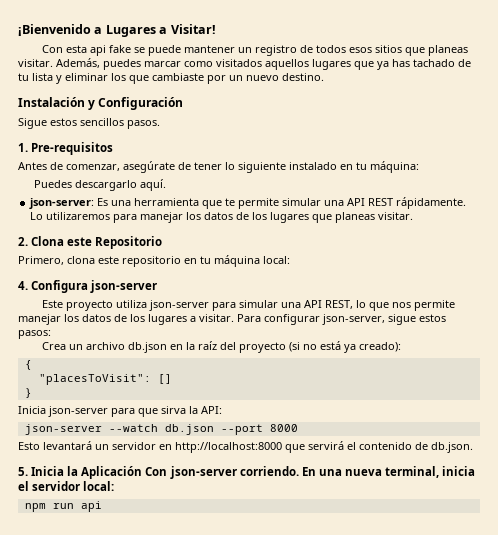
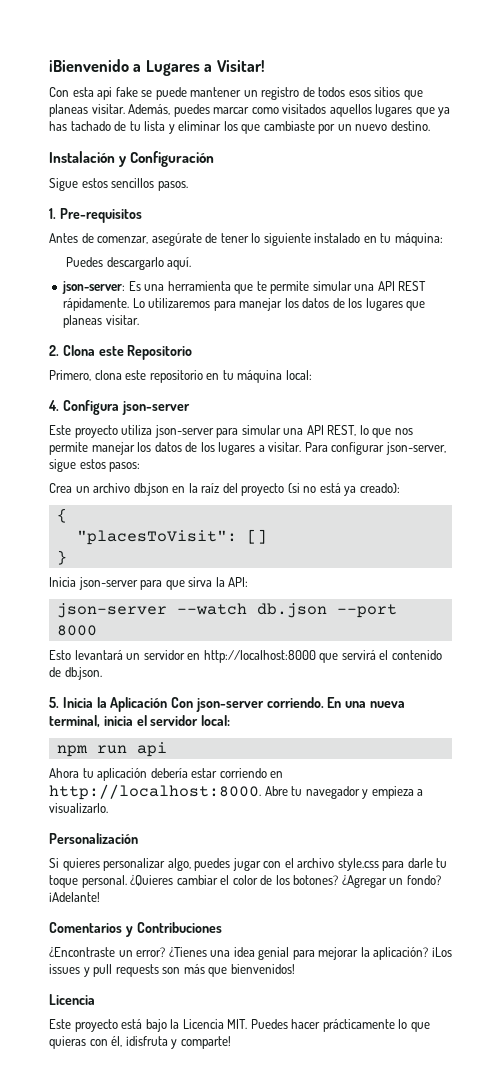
(102, 506) none -> [49,768,284,781] [49,784,424,800] [49,803,108,813] [49,833,138,844] [49,858,448,871] [49,875,441,888] [49,892,100,902] [49,922,222,937] [49,947,452,960] [49,964,295,977] [49,994,95,1005] [49,1019,430,1032] [49,1036,231,1049] // Ahora tu aplicación debería estar corriendo en http://localhost:8000. Abre tu navegador y empieza a visualizarlo. // Personalización // Si quieres personalizar algo, puedes jugar con el archivo style.css para darle tu toque personal. ¿Quieres cambiar el color de los botones? ¿Agregar un fondo? ¡Adelante! // Comentarios y Contribuciones // ¿Encontraste un error? ¿Tienes una idea genial para mejorar la aplicación? ¡Los issues y pull requests son más que bienvenidos! // Licencia // Este proyecto está bajo la Licencia MIT. Puedes hacer prácticamente lo que quieras con él, ¡disfruta y comparte!

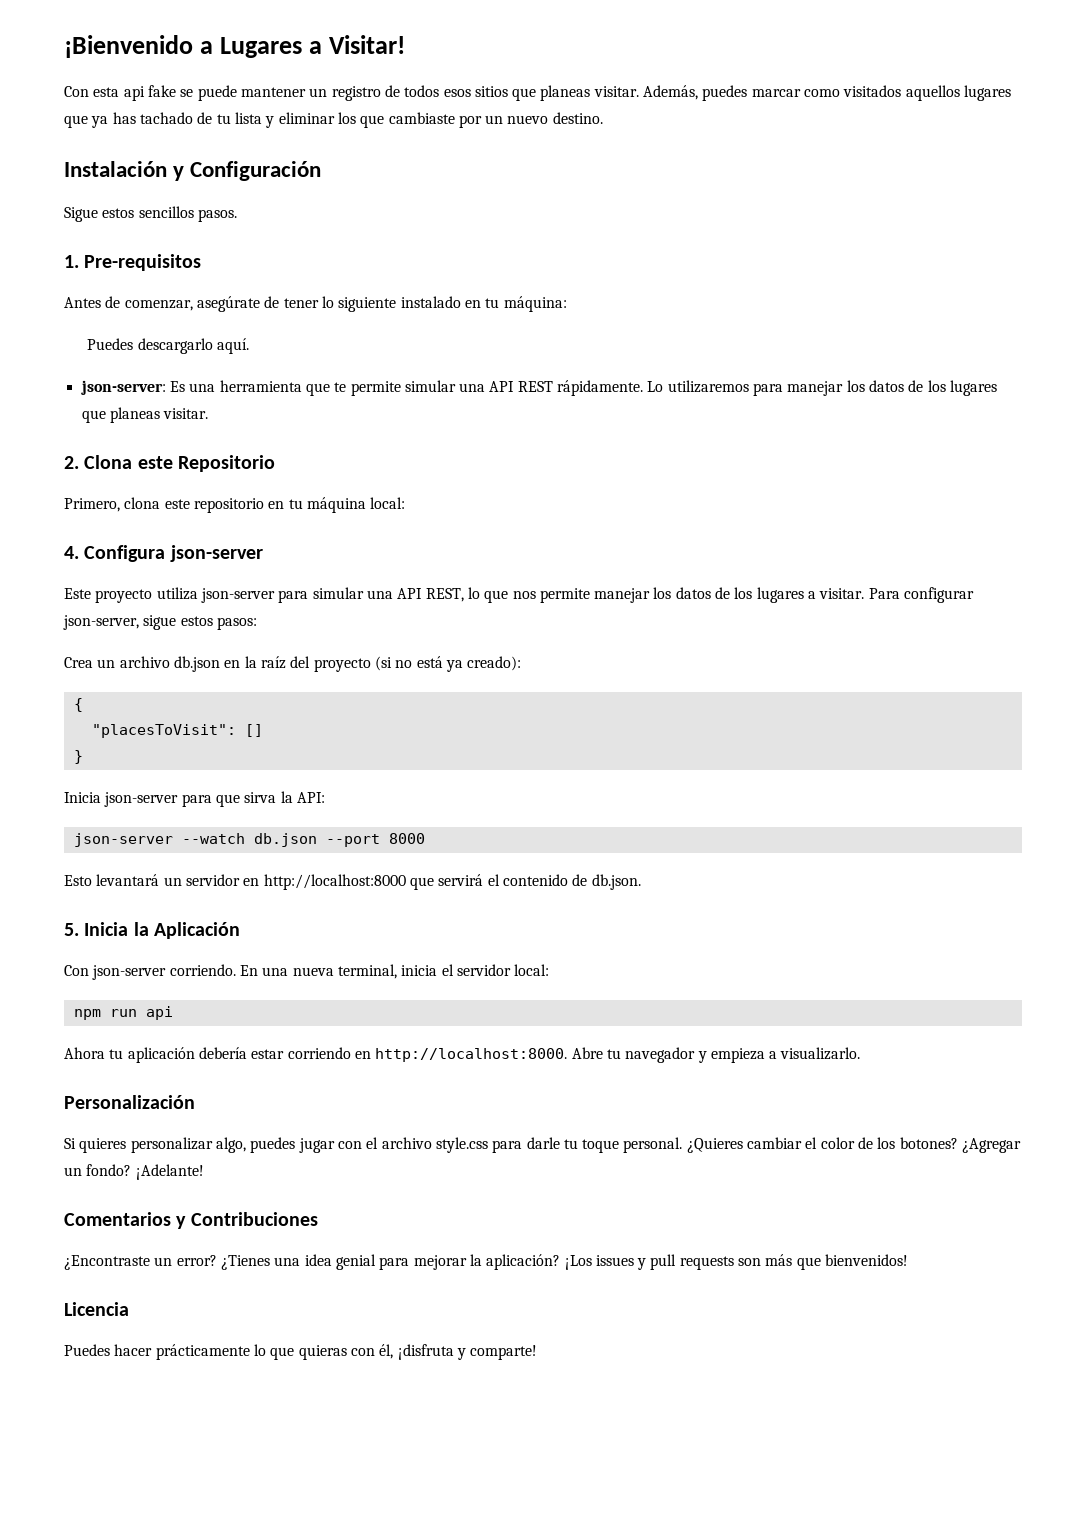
(168, 704) none -> (240, 930) //
[49,1019,248,1032] Este proyecto está bajo la Licencia MIT. -> (129, 1309) none

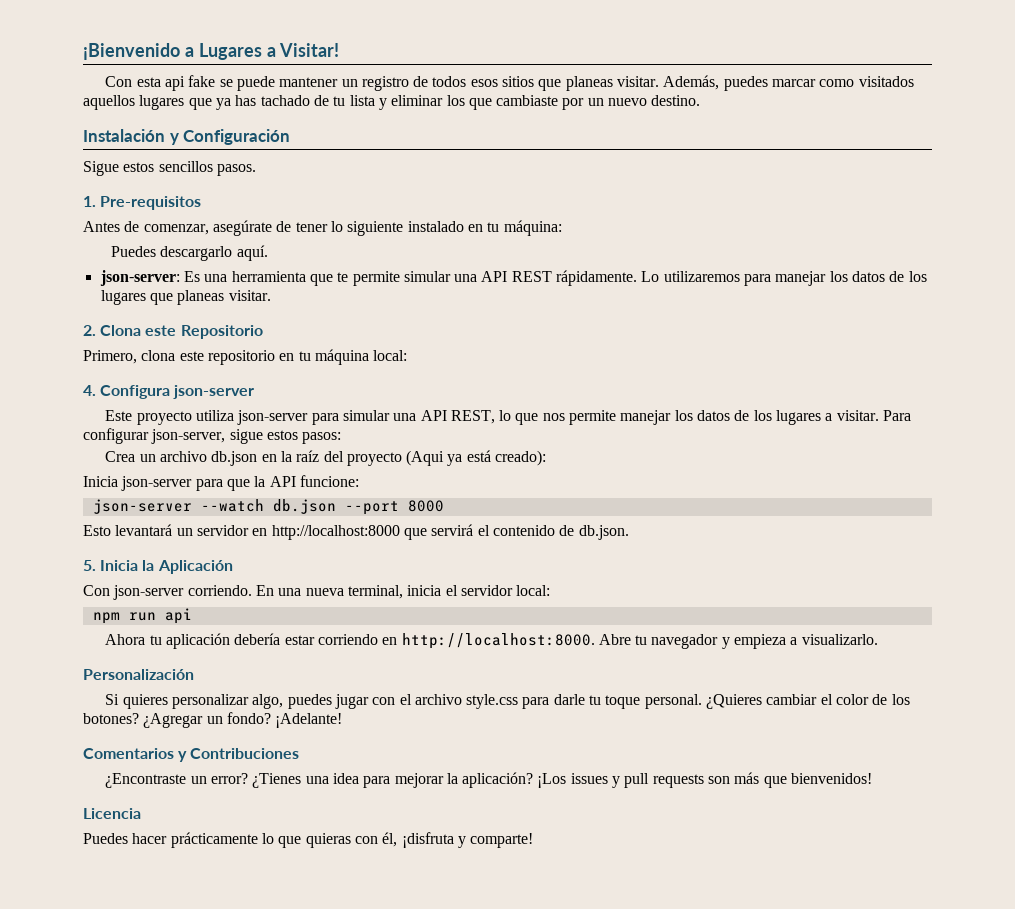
[374,656,522,672] [73,698,83,712] [91,724,263,738] [73,750,83,764] (si no está ya creado): // { // "placesToVisit": [] // } -> [406,450,547,466] (Aqui ya está creado):
[244,791,325,803] sirva la API: -> [254,475,359,487] la API funcione:
[335,1254,376,1270] genial -> (359, 778) none

